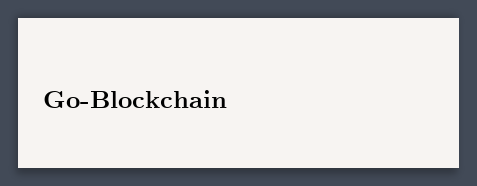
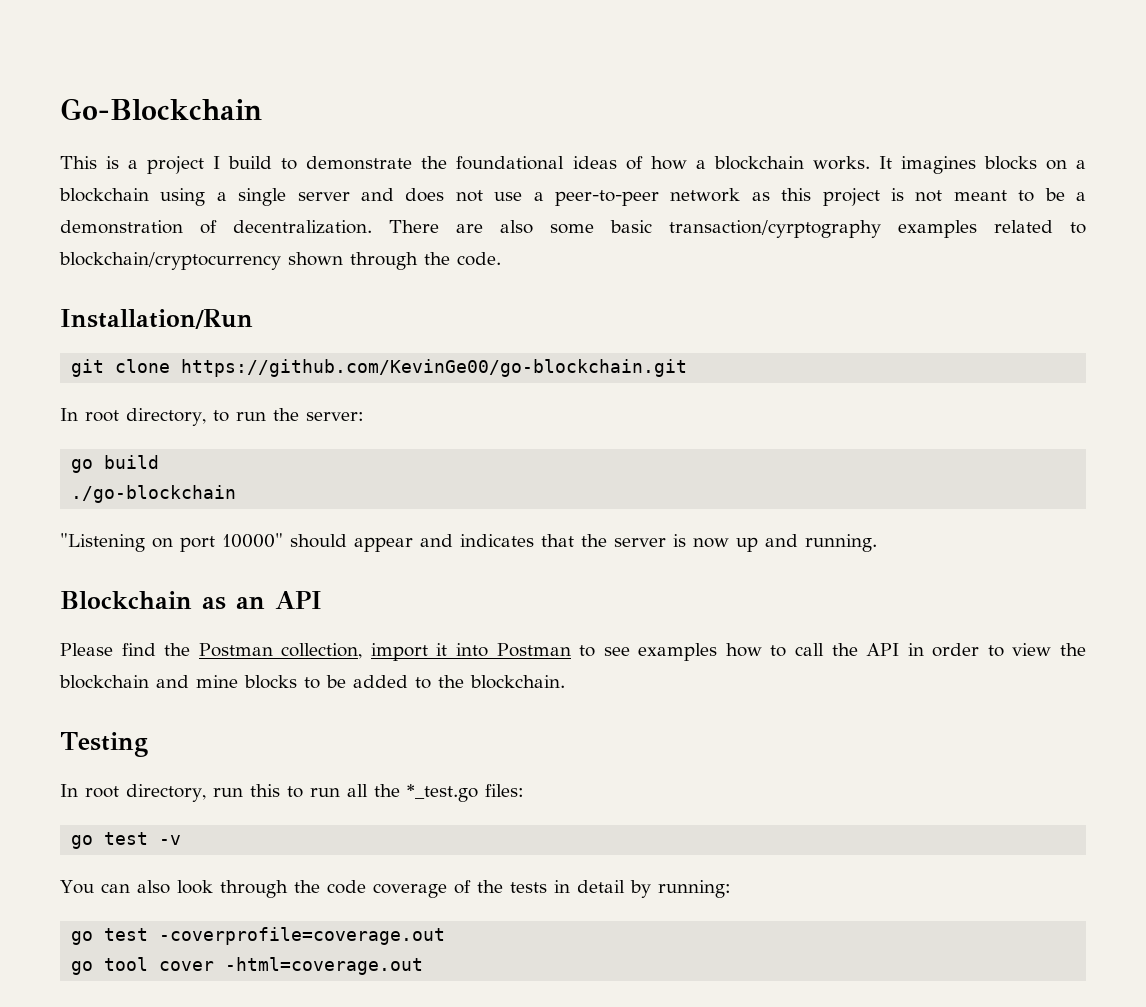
(227, 99) none -> [60,156,1086,174] [59,188,1086,206] [60,220,1086,238] [59,252,501,270] [60,309,253,329] [71,359,688,377] [60,408,364,426] [71,455,160,473] [71,485,237,503] [60,533,877,552] [60,591,322,610] [60,643,1086,661] [59,675,565,689] [60,732,148,757] [60,784,524,802] [71,832,182,849] [60,880,731,898] [71,927,446,945] [71,957,424,975] // This is a project I build to demonstrate the foundational ideas of how a blockchain works. It imagines blocks on a blockchain using a single server and does not use a peer-to-peer network as this project is not meant to be a demonstration of decentralization. There are also some basic transaction/cyrptography examples related to blockchain/cryptocurrency shown through the code. // Installation/Run // git clone https://github.com/KevinGe00/go-blockchain.git // In root directory, to run the server: // go build // ./go-blockchain // "Listening on port 10000" should appear and indicates that the server is now up and running. // Blockchain as an API // Please find the Postman collection, import it into Postman to see examples how to call the API in order to view the blockchain and mine blocks to be added to the blockchain. // Testing // In root directory, run this to run all the *_test.go files: // go test -v // You can also look through the code coverage of the tests in detail by running: // go test -coverprofile=coverage.out // go tool cover -html=coverage.out

